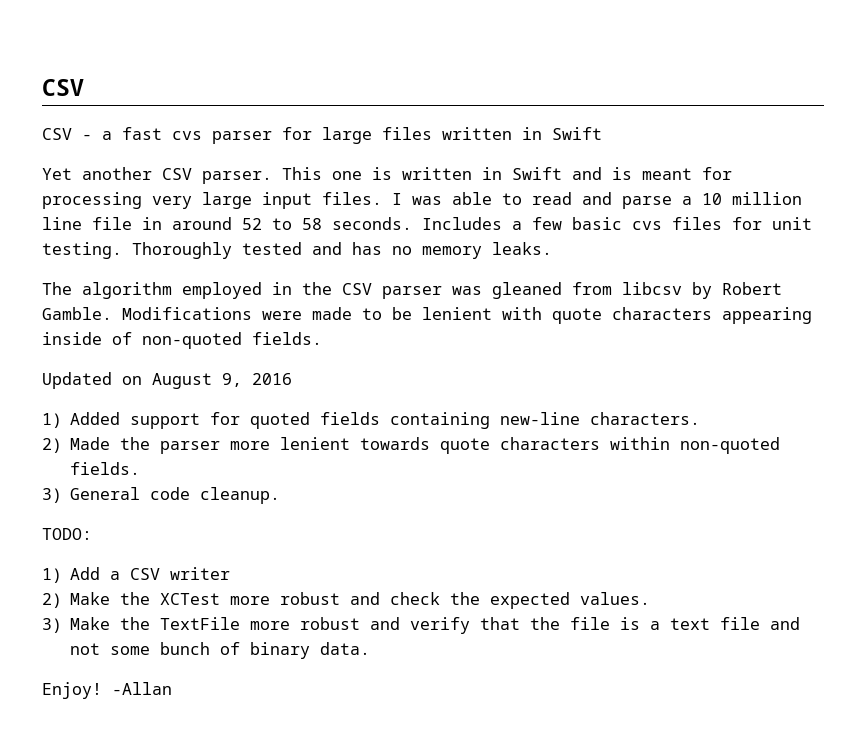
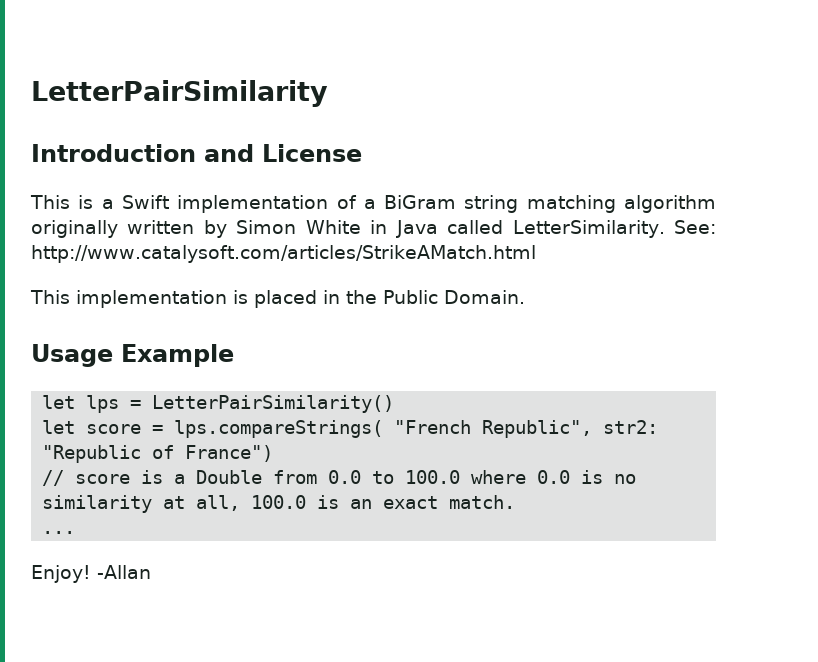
[42,79,84,96] [42,127,602,144] [42,167,732,184] [42,192,802,209] [42,217,812,230] [42,242,552,259] [42,282,782,299] [42,307,812,324] [42,332,322,349] [42,372,292,389] [42,412,701,429] [42,437,781,454] [70,462,141,475] [42,487,281,504] [42,528,92,540] [42,567,231,583] [42,592,651,609] [42,617,801,634] [70,642,371,659] CSV // CSV - a fast cvs parser for large files written in Swift // Yet another CSV parser. This one is written in Swift and is meant for processing very large input files. I was able to read and parse a 10 million line file in around 52 to 58 seconds. Includes a few basic cvs files for unit testing. Thoroughly tested and has no memory leaks. // The algorithm employed in the CSV parser was gleaned from libcsv by Robert Gamble. Modifications were made to be lenient with quote characters appearing inside of non-quoted fields. // Updated on August 9, 2016 // 1) Added support for quoted fields containing new-line characters. // 2) Made the parser more lenient towards quote characters within non-quoted fields. // 3) General code cleanup. // TODO: // 1) Add a CSV writer // 2) Make the XCTest more robust and check the expected values. // 3) Make the TextFile more robust and verify that the file is a text file and not some bunch of binary data. -> [31,80,328,107] [31,144,362,162] [30,195,716,213] [31,220,717,238] [31,245,536,263] [30,290,525,308] [31,344,234,367] [42,395,395,413] [42,420,659,438] [42,445,274,463] [42,470,637,486] [42,495,516,513] [42,531,76,534] LetterPairSimilarity // Introduction and License // This is a Swift implementation of a BiGram string matching algorithm originally written by Simon White in Java called LetterSimilarity. See: http://www.catalysoft.com/articles/StrikeAMatch.html // This implementation is placed in the Public Domain. // Usage Example // let lps = LetterPairSimilarity() // let score = lps.compareStrings( "French Republic", str2: "Republic of France") // // score is a Double from 0.0 to 100.0 where 0.0 is no similarity at all, 100.0 is an exact match. // ...

